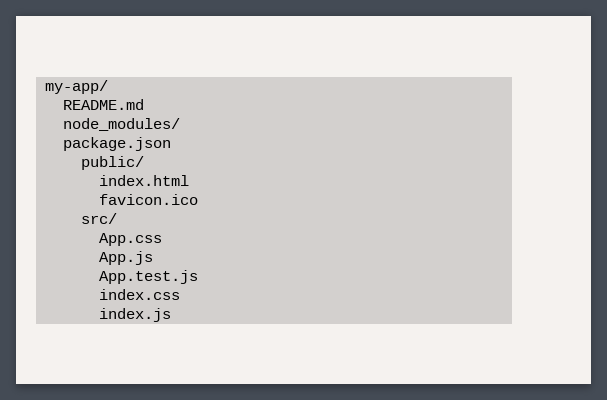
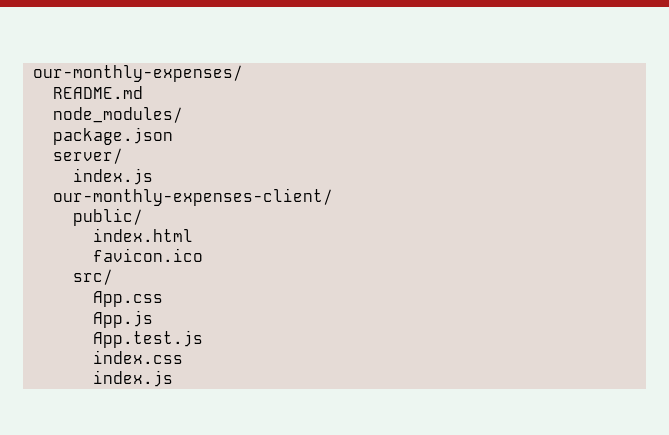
[45,80,108,94] my-app/ -> [33,65,244,82] our-monthly-expenses/
(171, 144) none -> [53,148,124,164] [73,168,154,185] [53,188,334,206] // server/ // index.js // our-monthly-expenses-client/

